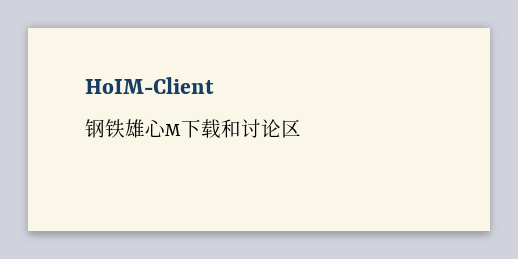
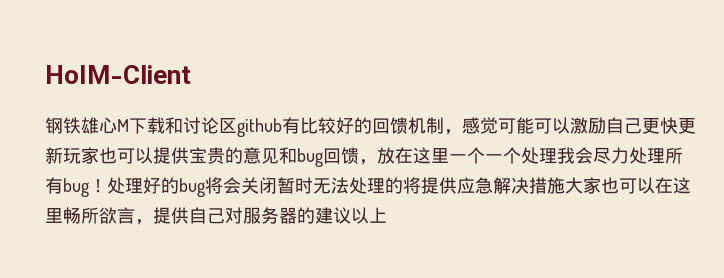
(301, 128) none -> [237,117,696,137] [45,147,683,167] [45,177,691,197] [45,207,387,225] github有比较好的回馈机制，感觉可能可以激励自己更快更新玩家也可以提供宝贵的意见和bug回馈，放在这里一个一个处理我会尽力处理所有bug！处理好的bug将会关闭暂时无法处理的将提供应急解决措施大家也可以在这里畅所欲言，提供自己对服务器的建议以上

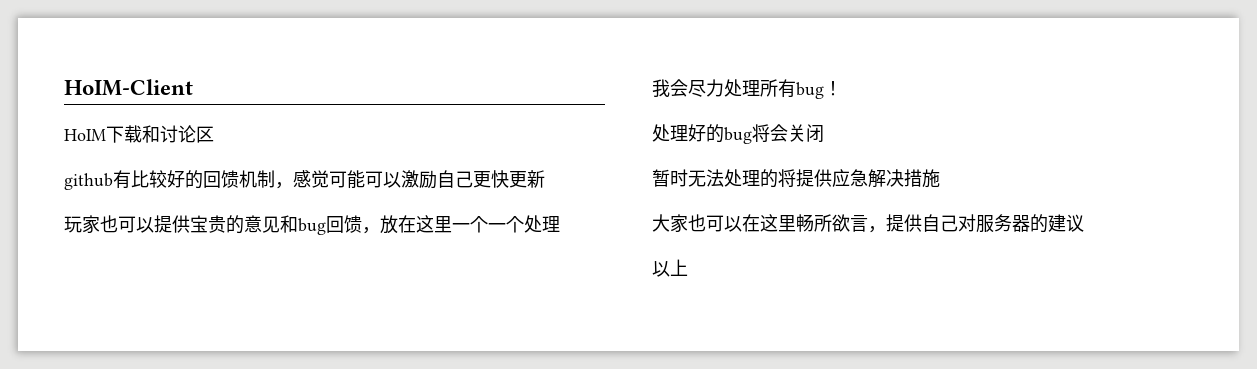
[45,117,129,134] 钢铁雄心M -> [64,129,106,141] HoIM
(237, 125) none -> (214, 134) //
(63, 155) none -> (545, 179) //
(557, 156) none -> (560, 224) //
(107, 186) none -> (842, 88) //
(277, 185) none -> (824, 133) //
(565, 185) none -> (940, 178) //
(351, 215) none -> (1084, 223) //

